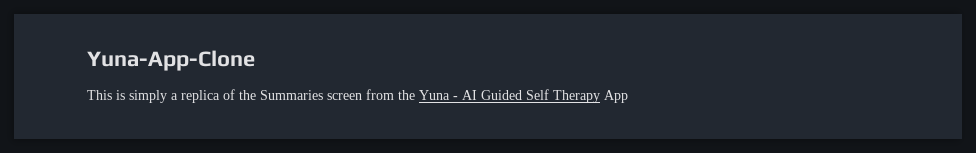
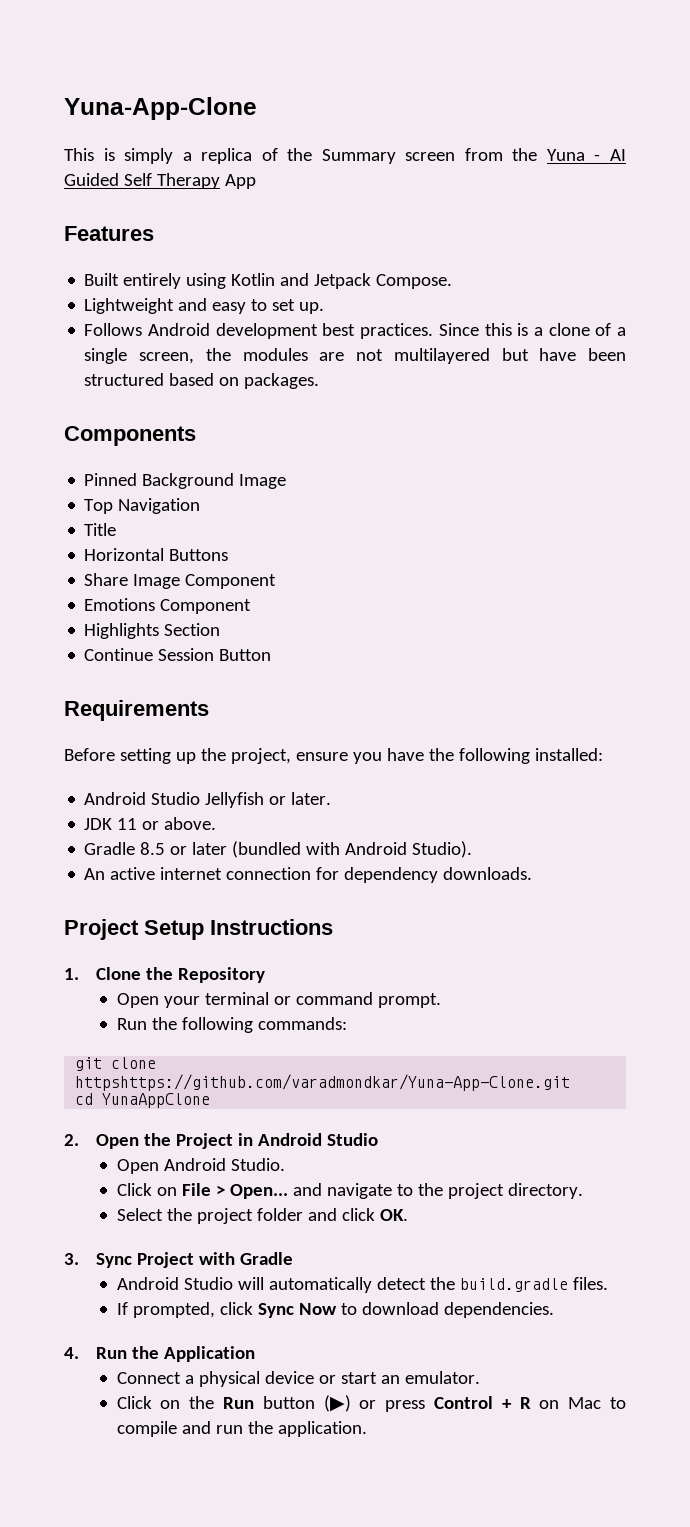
[260,90,323,100] Summaries -> [321,149,396,164] Summary
(628, 96) none -> [64,226,154,241] [84,273,453,289] [84,298,325,314] [84,323,626,339] [84,348,626,364] [84,373,320,389] [64,426,196,446] [84,473,287,489] [84,498,201,514] [84,523,117,536] [84,548,229,561] [84,573,277,589] [84,598,252,614] [84,623,221,639] [84,648,272,661] [64,700,209,721] [64,748,603,764] [84,792,332,808] [84,817,217,830] [84,841,473,858] [84,867,533,883] [64,919,333,940] [64,967,266,983] [116,992,441,1008] [116,1017,347,1033] [75,1057,157,1071] [75,1074,571,1091] [75,1093,211,1108] [64,1133,379,1149] [116,1158,285,1174] [116,1183,583,1199] [116,1208,408,1224] [64,1252,294,1268] [116,1277,608,1293] [116,1302,554,1318] [64,1346,256,1362] [116,1371,480,1387] [116,1395,627,1412] [116,1421,367,1437] // Features // Built entirely using Kotlin and Jetpack Compose. // Lightweight and easy to set up. // Follows Android development best practices. Since this is a clone of a single screen, the modules are not multilayered but have been structured based on packages. // Components // Pinned Background Image // Top Navigation // Title // Horizontal Buttons // Share Image Component // Emotions Component // Highlights Section // Continue Session Button // Requirements // Before setting up the project, ensure you have the following installed: // Android Studio Jellyfish or later. // JDK 11 or above. // Gradle 8.5 or later (bundled with Android Studio). // An active internet connection for dependency downloads. // Project Setup Instructions // 1. Clone the Repository // Open your terminal or command prompt. // Run the following commands: // git clone httpshttps://github.com/varadmondkar/Yuna-App-Clone.git // cd YunaAppClone // 2. Open the Project in Android Studio // Open Android Studio. // Click on File > Open... and navigate to the project directory. // Select the project folder and click OK. // 3. Sync Project with Gradle // Android Studio will automatically detect the build.gradle files. // If prompted, click Sync Now to download dependencies. // 4. Run the Application // Connect a physical device or start an emulator. // Click on the Run button (▶) or press Control + R on Mac to compile and run the application.

